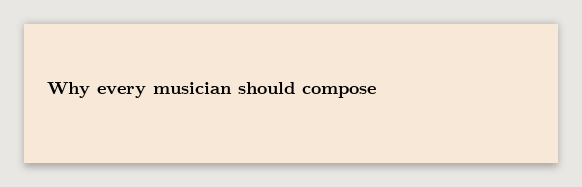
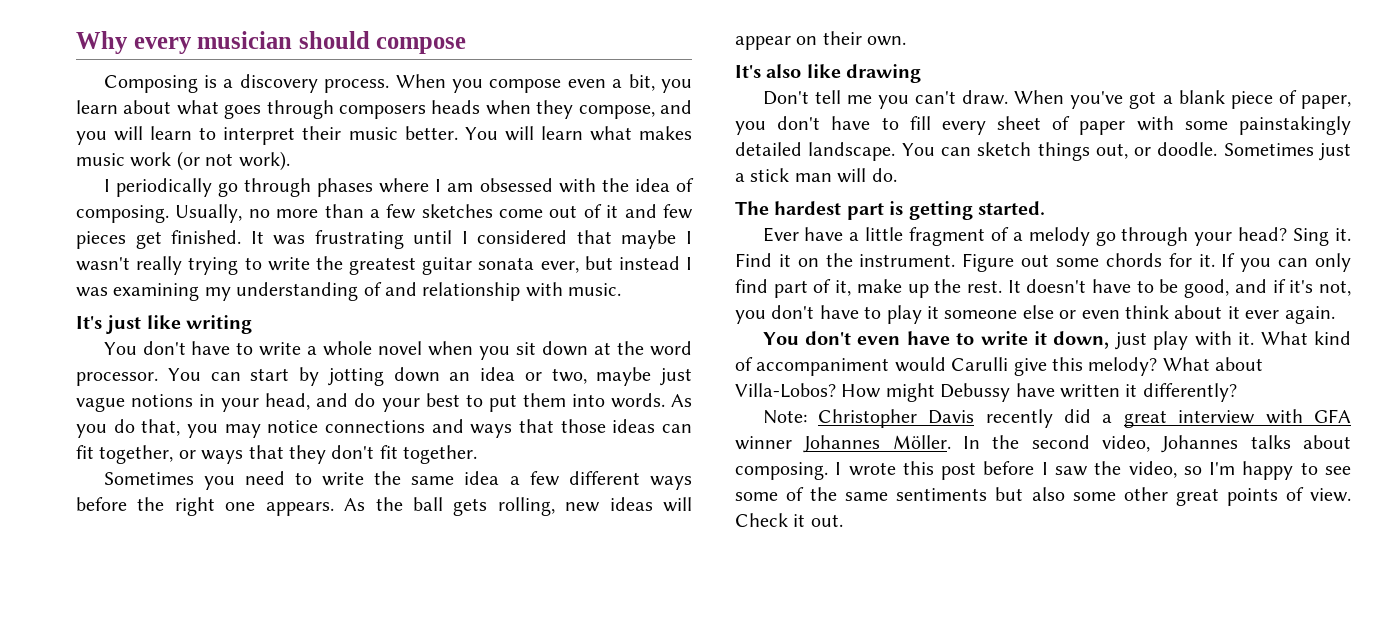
(376, 92) none -> [103,74,693,93] [76,100,692,119] [76,126,692,145] [76,151,290,171] [103,178,695,197] [76,204,693,223] [76,230,692,249] [76,256,692,275] [76,282,622,301] [76,315,253,334] [103,341,692,360] [76,367,692,386] [76,393,692,412] [76,419,692,438] [76,445,478,464] [103,471,692,490] [76,497,692,516] [735,31,907,50] [735,64,922,83] [762,90,1352,109] [735,116,1351,135] [735,142,1351,161] [735,168,897,183] [735,201,1045,220] [762,227,1351,246] [735,253,1351,272] [735,279,1351,298] [735,305,1335,324] [762,331,1352,350] [735,357,1264,376] [735,383,1237,402] [762,409,1351,428] [735,435,1351,453] [735,461,1351,480] [735,487,1351,506] [735,513,843,527] // Composing is a discovery process. When you compose even a bit, you learn about what goes through composers heads when they compose, and you will learn to interpret their music better. You will learn what makes music work (or not work). // I periodically go through phases where I am obsessed with the idea of composing. Usually, no more than a few sketches come out of it and few pieces get finished. It was frustrating until I considered that maybe I wasn't really trying to write the greatest guitar sonata ever, but instead I was examining my understanding of and relationship with music. // It's just like writing // You don't have to write a whole novel when you sit down at the word processor. You can start by jotting down an idea or two, maybe just vague notions in your head, and do your best to put them into words. As you do that, you may notice connections and ways that those ideas can fit together, or ways that they don't fit together. // Sometimes you need to write the same idea a few different ways before the right one appears. As the ball gets rolling, new ideas will appear on their own. // It's also like drawing // Don't tell me you can't draw. When you've got a blank piece of paper, you don't have to fill every sheet of paper with some painstakingly detailed landscape. You can sketch things out, or doodle. Sometimes just a stick man will do. // The hardest part is getting started. // Ever have a little fragment of a melody go through your head? Sing it. Find it on the instrument. Figure out some chords for it. If you can only find part of it, make up the rest. It doesn't have to be good, and if it's not, you don't have to play it someone else or even think about it ever again. // You don't even have to write it down, just play with it. What kind of accompaniment would Carulli give this melody? What about Villa-Lobos? How might Debussy have written it differently? // Note: Christopher Davis recently did a great interview with GFA winner Johannes Möller. In the second video, Johannes talks about composing. I wrote this post before I saw the video, so I'm happy to see some of the same sentiments but also some other great points of view. Check it out.

